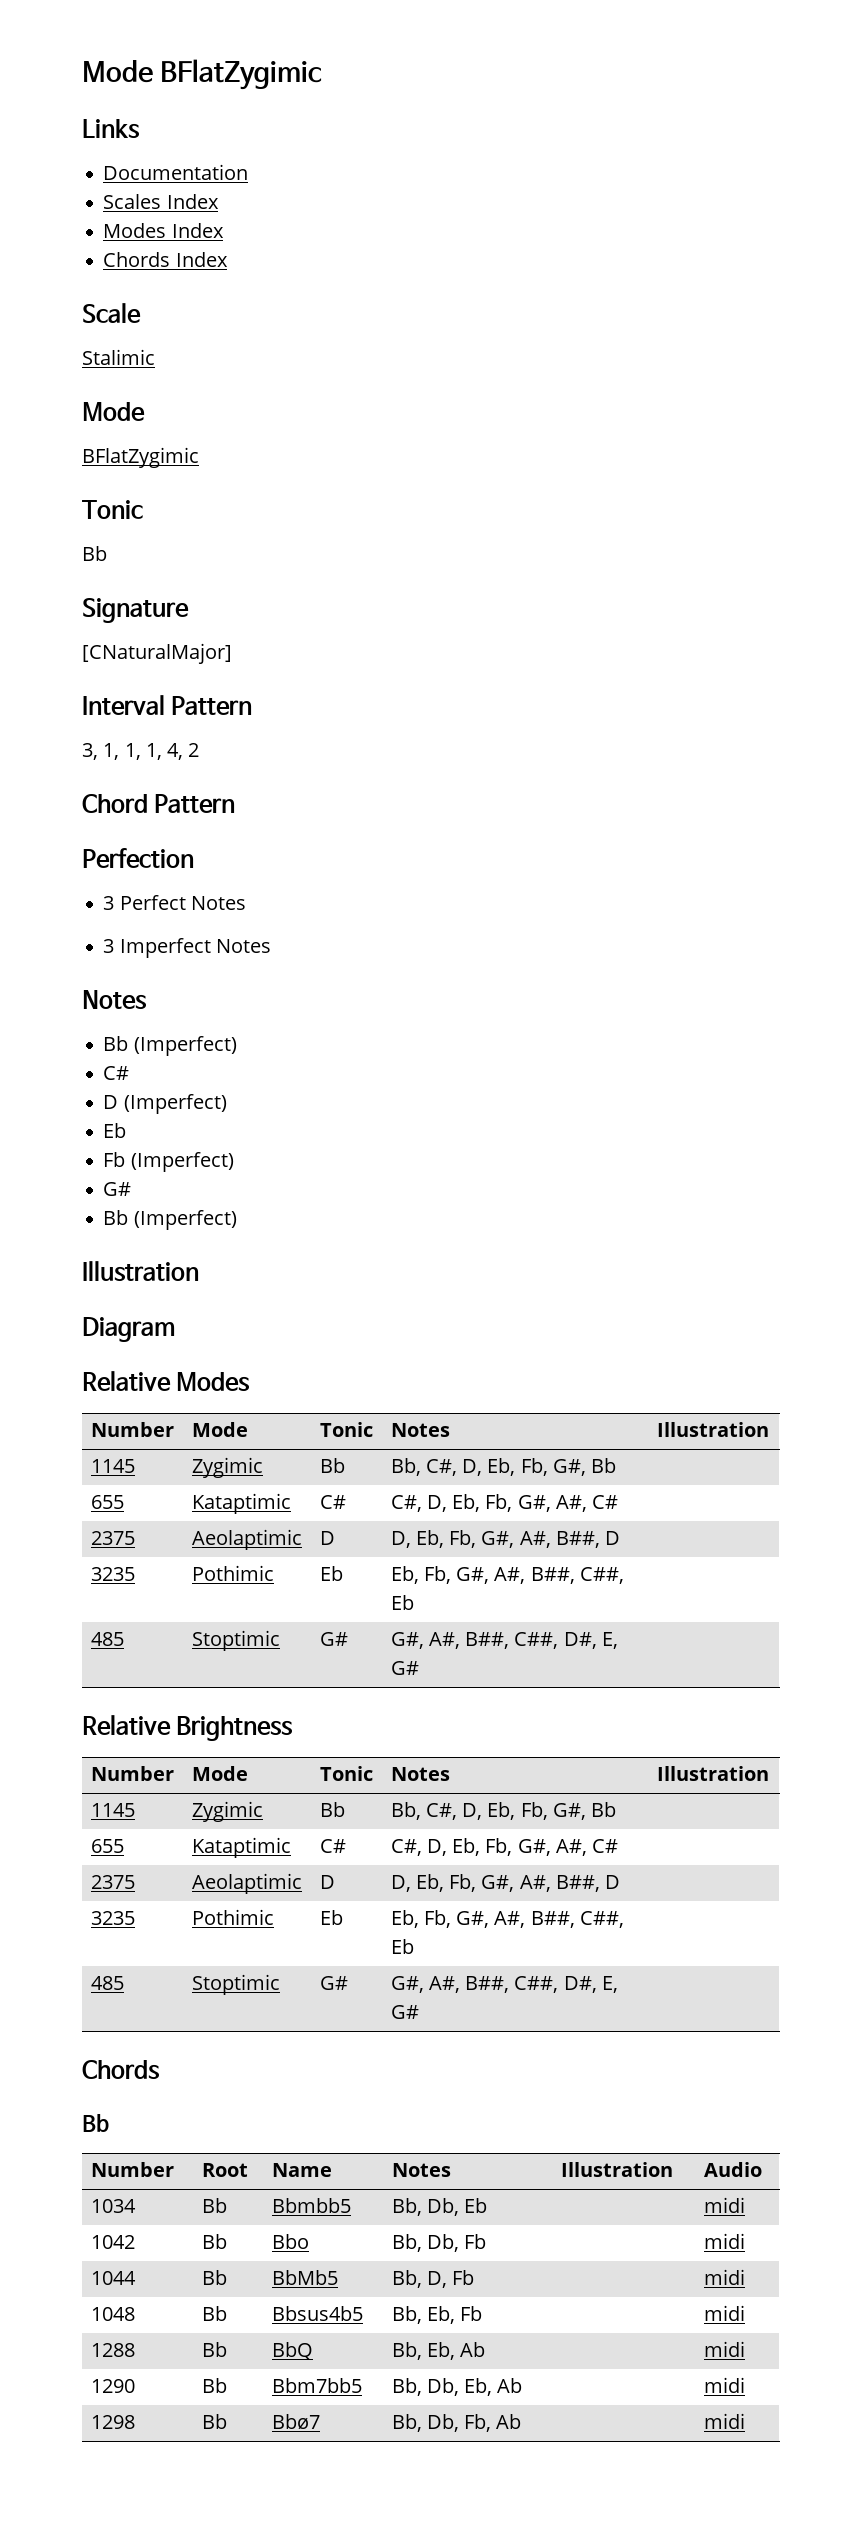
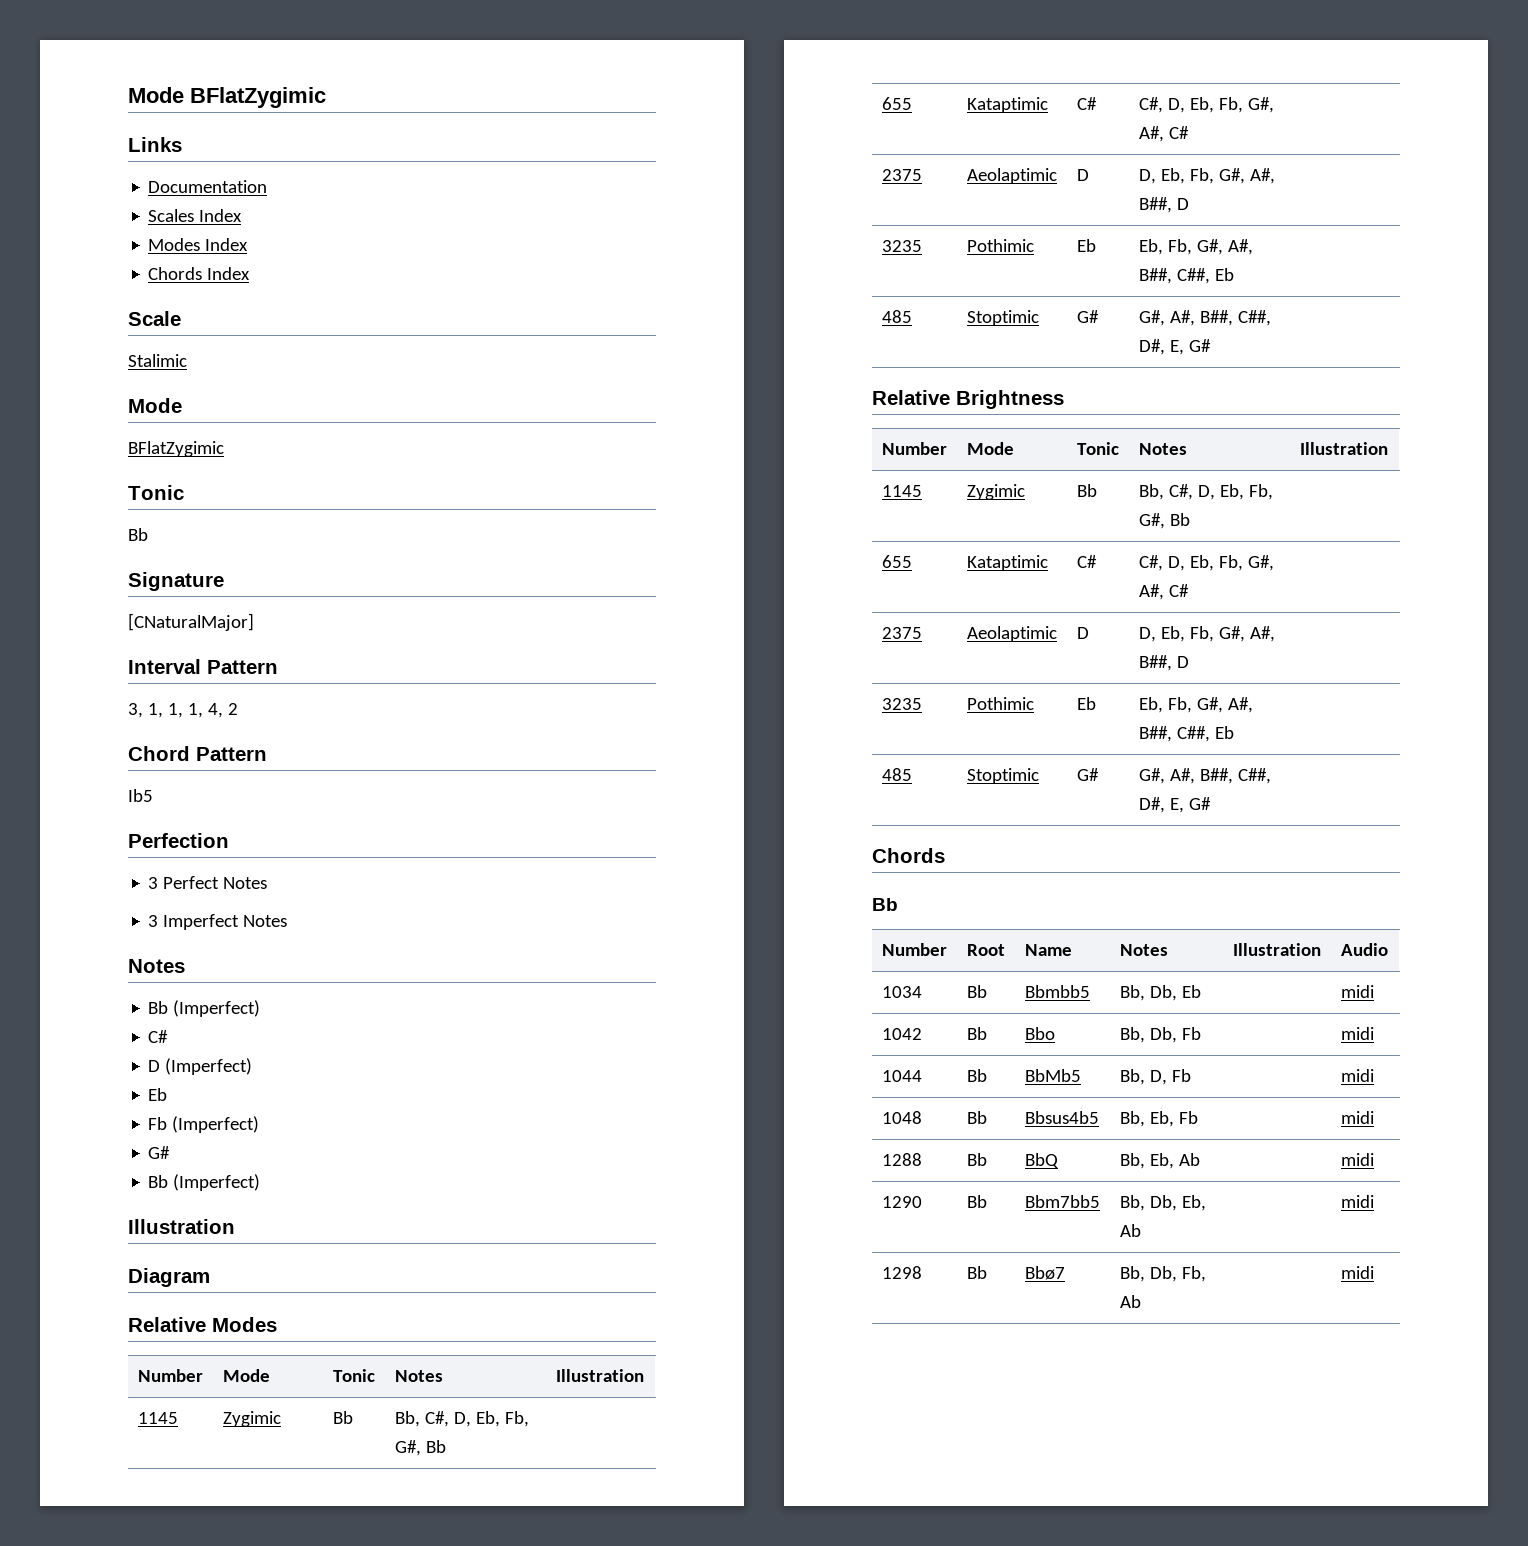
(236, 803) none -> [128,789,153,802] // Ib5

